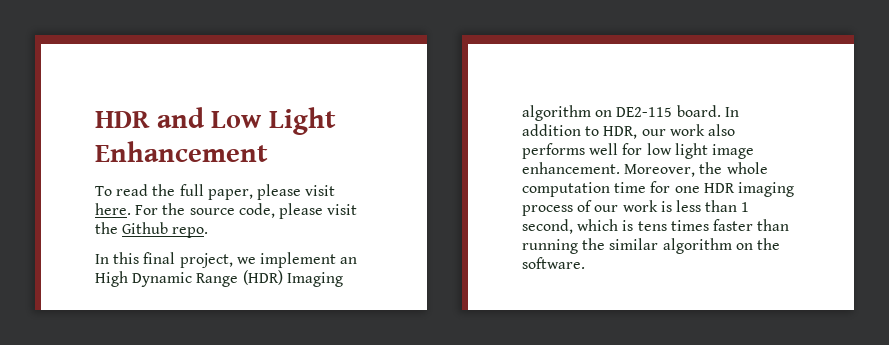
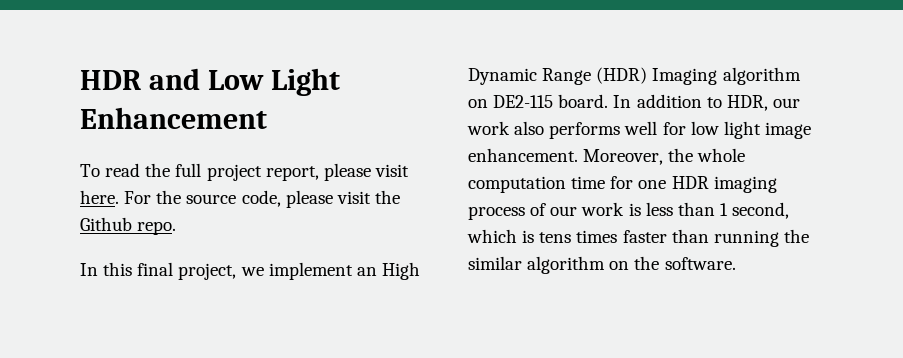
[207,189,253,200] paper, -> [206,164,319,181] project report,

